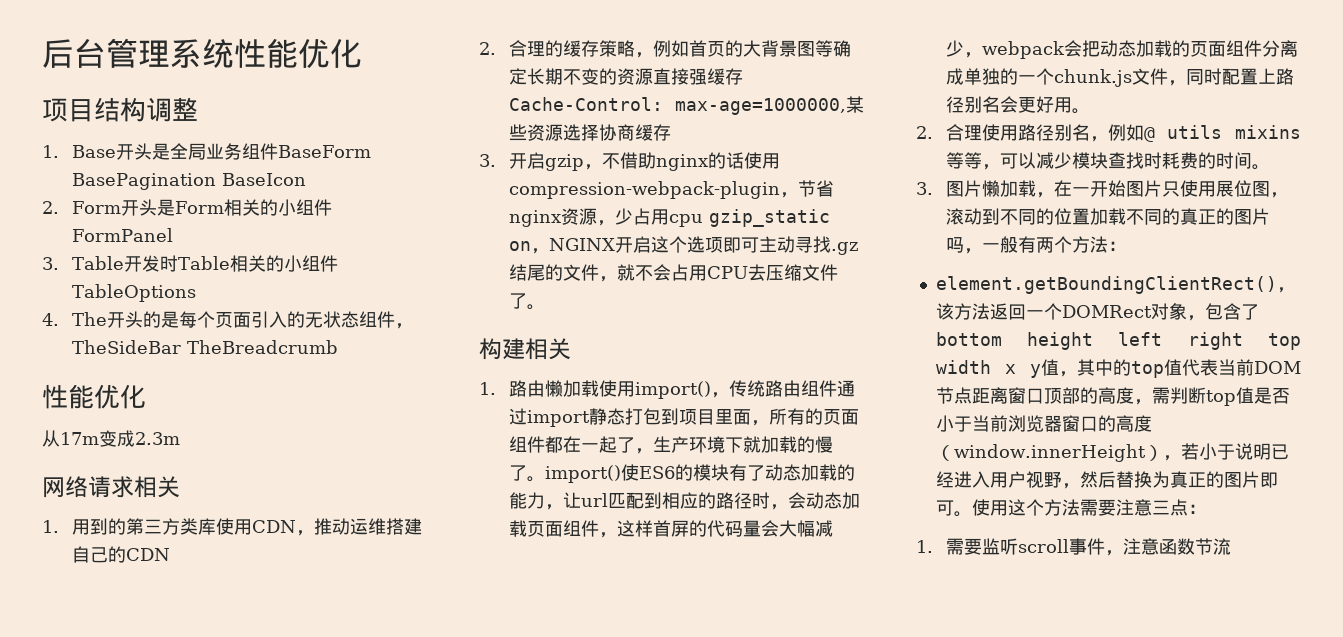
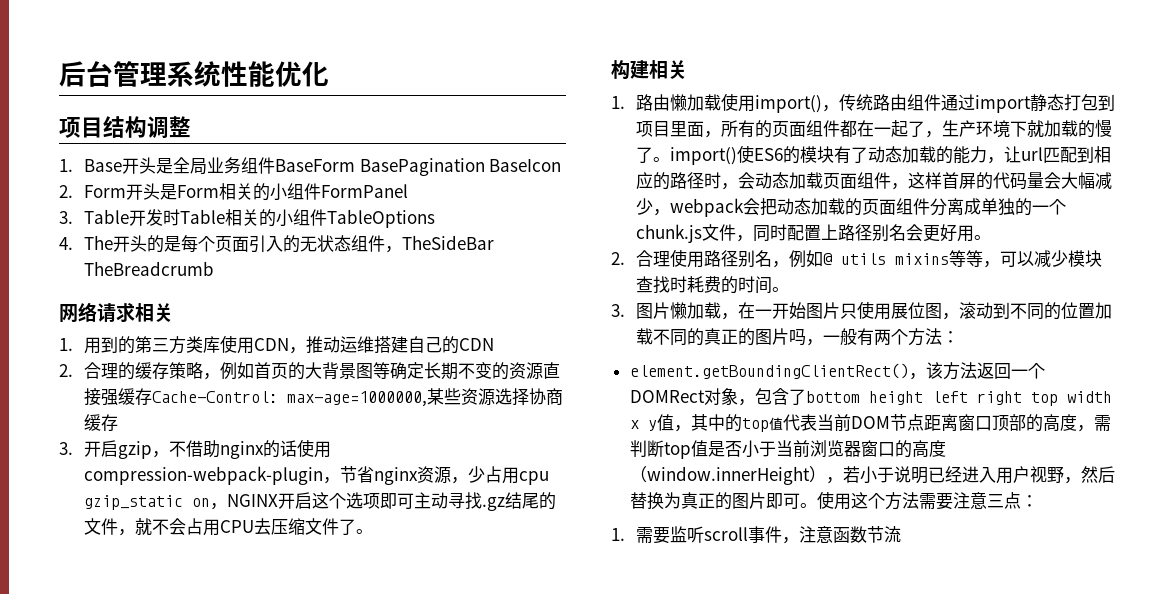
[42,384,146,409] [42,430,180,447] // 性能优化 // 从17m变成2.3m -> (215, 268) none

